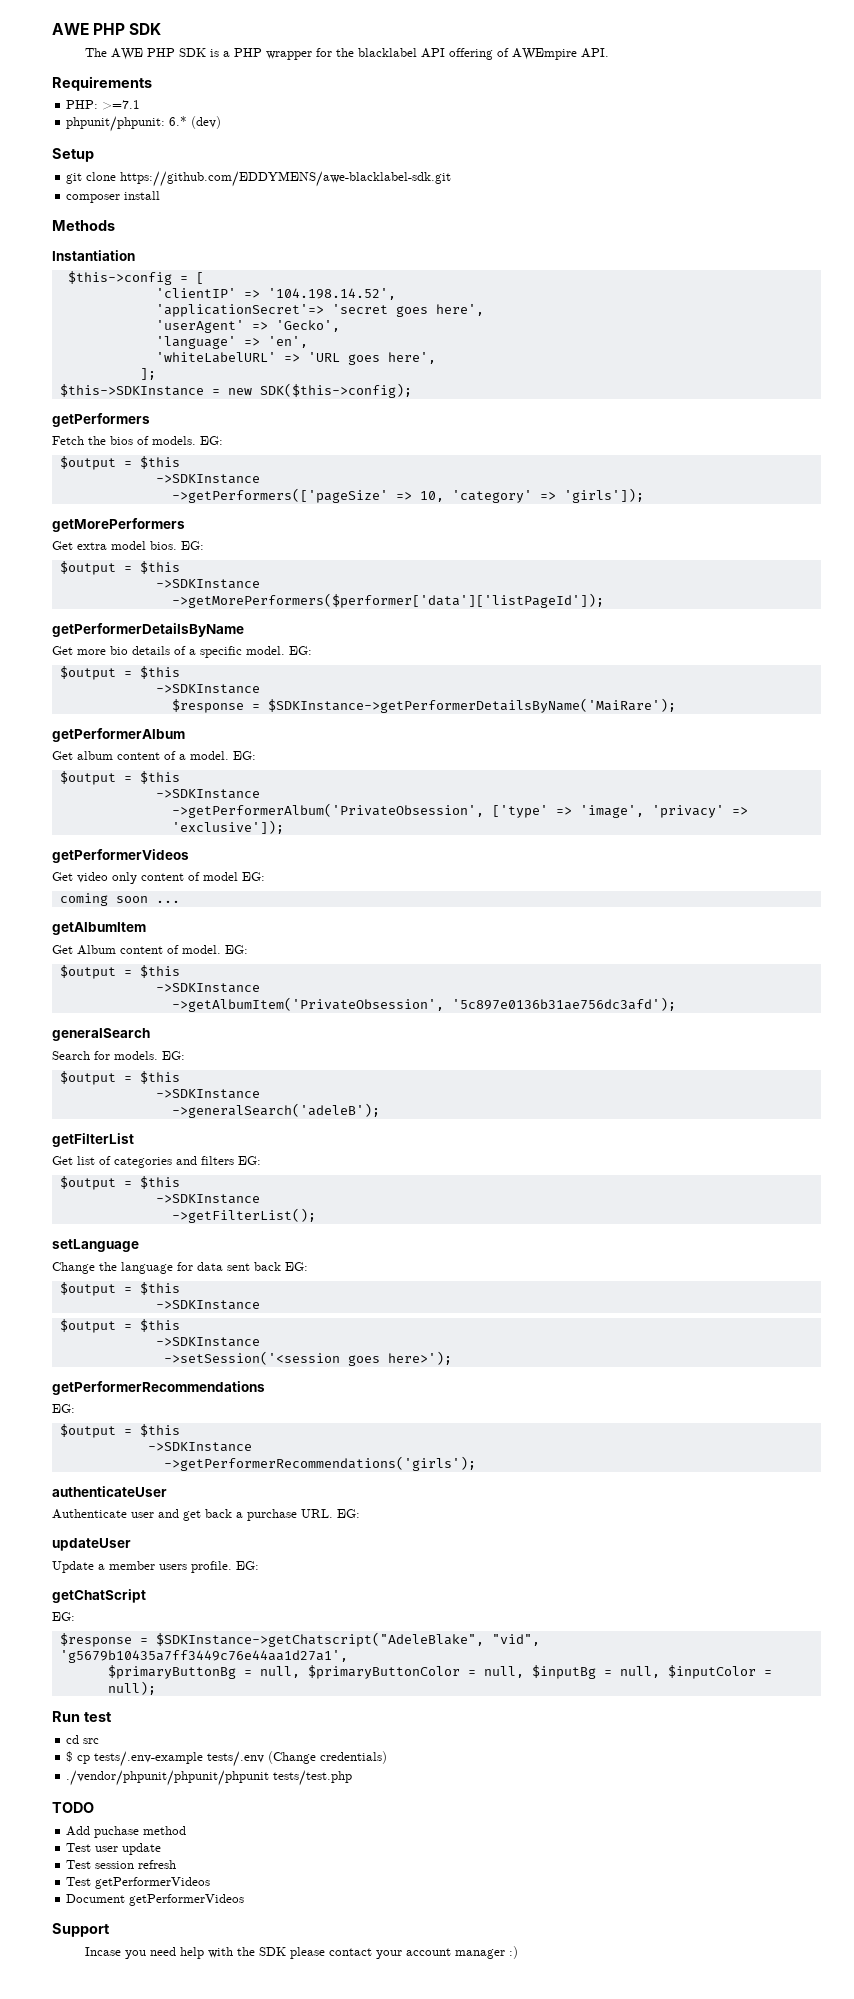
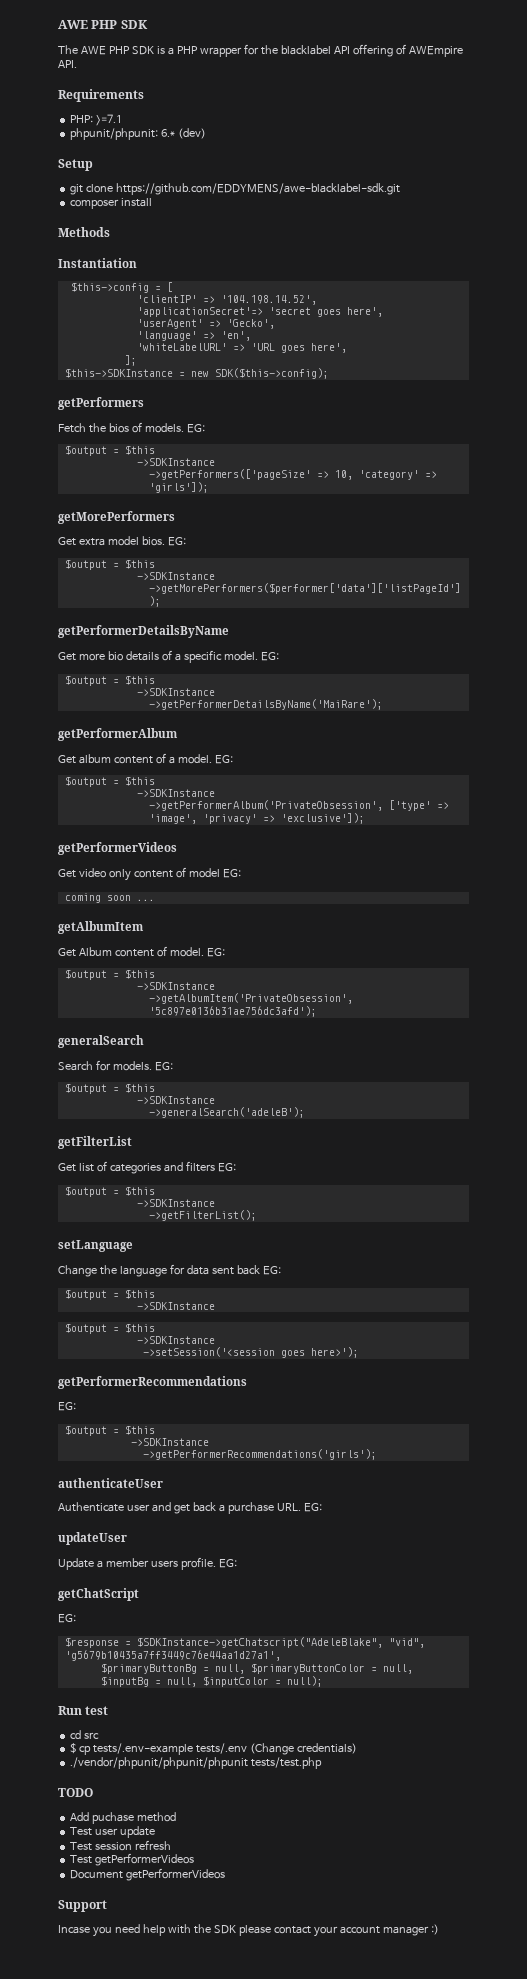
[171,698,676,713] $response = $SDKInstance->getPerformerDetailsByName('MaiRare'); -> [148,699,383,710] ->getPerformerDetailsByName('MaiRare');

